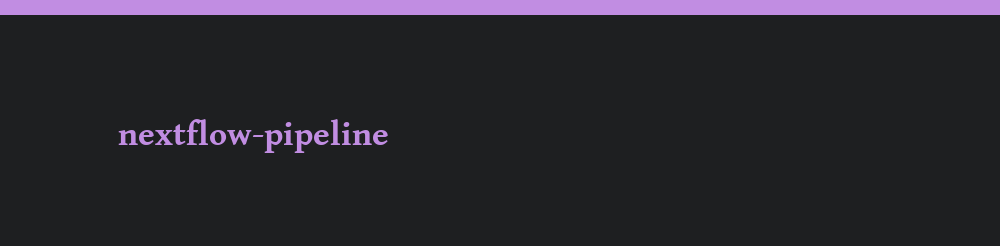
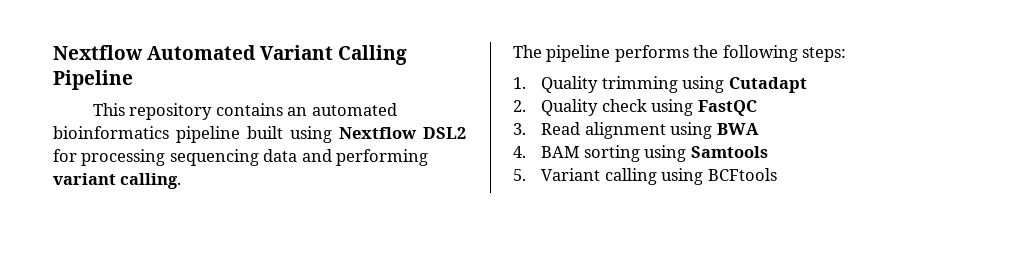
[118,119,389,153] nextflow-pipeline -> [53,45,408,65] [53,70,133,90] [92,103,397,120] [53,126,466,143] [53,149,429,166] [53,173,182,189] [513,45,847,62] [513,76,807,93] [513,99,757,116] [513,122,759,139] [513,145,768,162] [513,168,777,185] Nextflow Automated Variant Calling Pipeline // This repository contains an automated bioinformatics pipeline built using Nextflow DSL2 for processing sequencing data and performing variant calling. // The pipeline performs the following steps: // 1. Quality trimming using Cutadapt // 2. Quality check using FastQC // 3. Read alignment using BWA // 4. BAM sorting using Samtools // 5. Variant calling using BCFtools

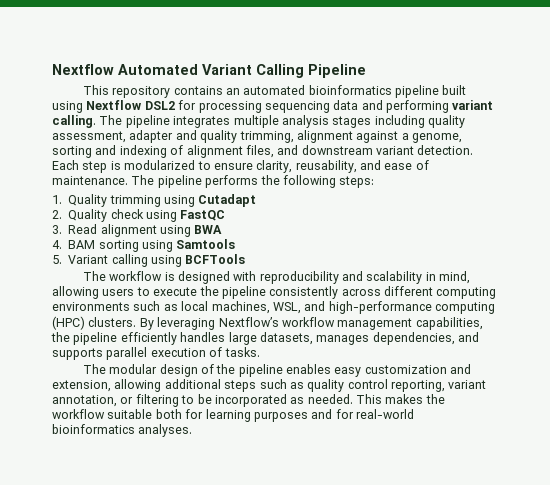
(182, 181) // -> [99,115,465,128] [52,130,462,143] [52,145,474,158] [52,160,429,173] [52,176,128,185] The pipeline integrates multiple analysis stages including quality assessment, adapter and quality trimming, alignment against a genome, sorting and indexing of alignment files, and downstream variant detection. Each step is modularized to ensure clarity, reusability, and ease of maintenance.
[707,168,777,181] BCFtools -> [185,254,246,264] [82,271,471,284] [52,286,497,299] [52,301,495,314] [52,316,483,330] [51,332,479,345] [52,347,260,360] [82,364,472,377] [52,379,487,392] [52,394,445,407] [52,409,414,422] [52,424,193,437] BCFTools // The workflow is designed with reproducibility and scalability in mind, allowing users to execute the pipeline consistently across different computing environments such as local machines, WSL, and high-performance computing (HPC) clusters. By leveraging Nextflow’s workflow management capabilities, the pipeline efficiently handles large datasets, manages dependencies, and supports parallel execution of tasks. // The modular design of the pipeline enables easy customization and extension, allowing additional steps such as quality control reporting, variant annotation, or filtering to be incorporated as needed. This makes the workflow suitable both for learning purposes and for real-world bioinformatics analyses.

